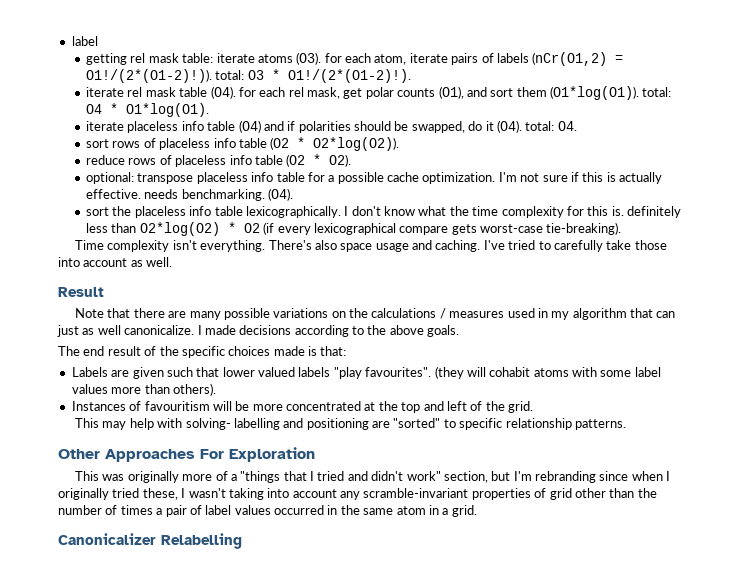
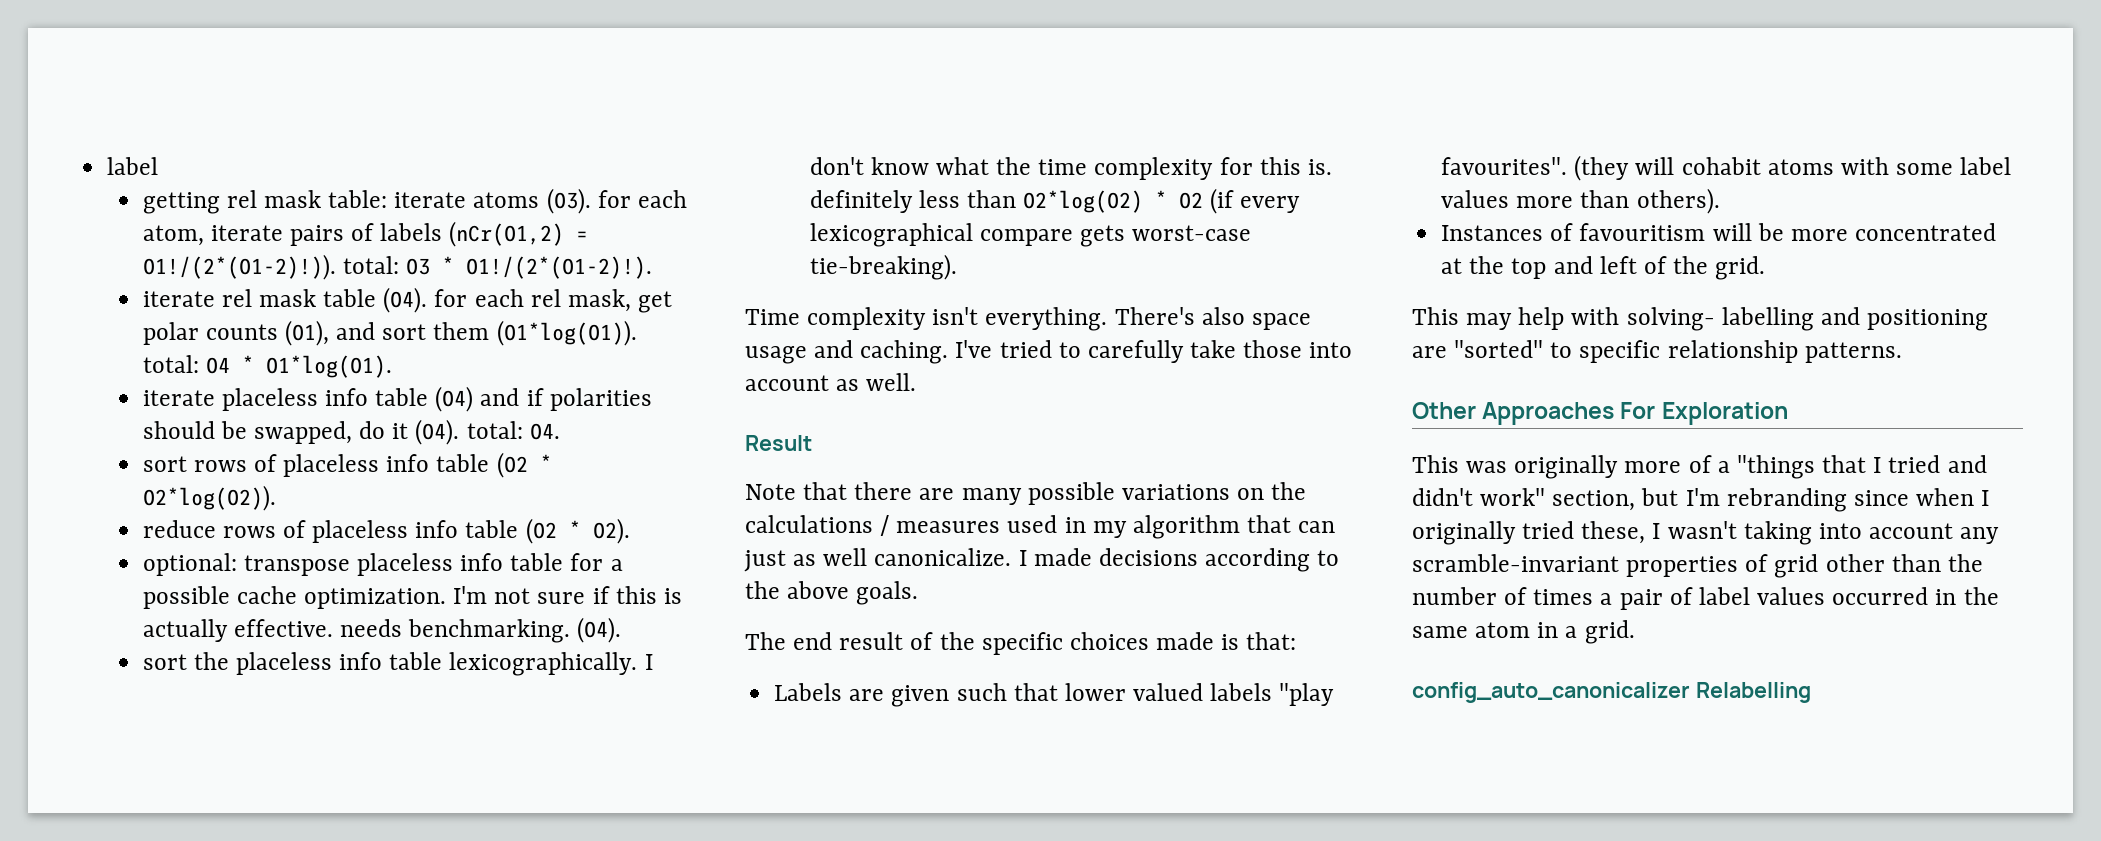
[58,533,156,545] Canonicalizer -> [1412,682,1690,703] config_auto_canonicalizer

